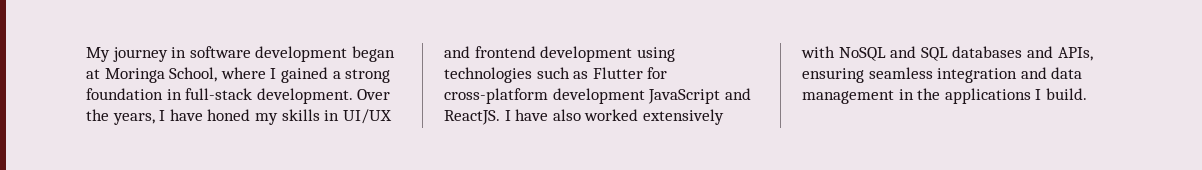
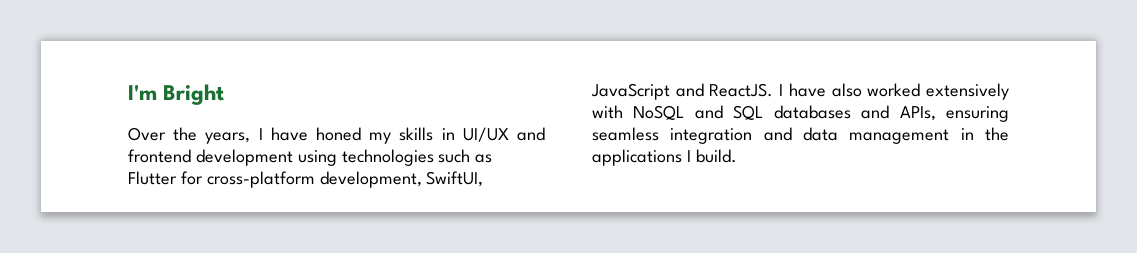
[86,46,395,62] [86,67,391,83] [86,88,353,104] My journey in software development began at Moringa School, where I gained a strong foundation in full-stack development. -> [128,84,225,105] I'm Bright //
[552,88,645,104] development -> [319,171,484,188] development, SwiftUI,

